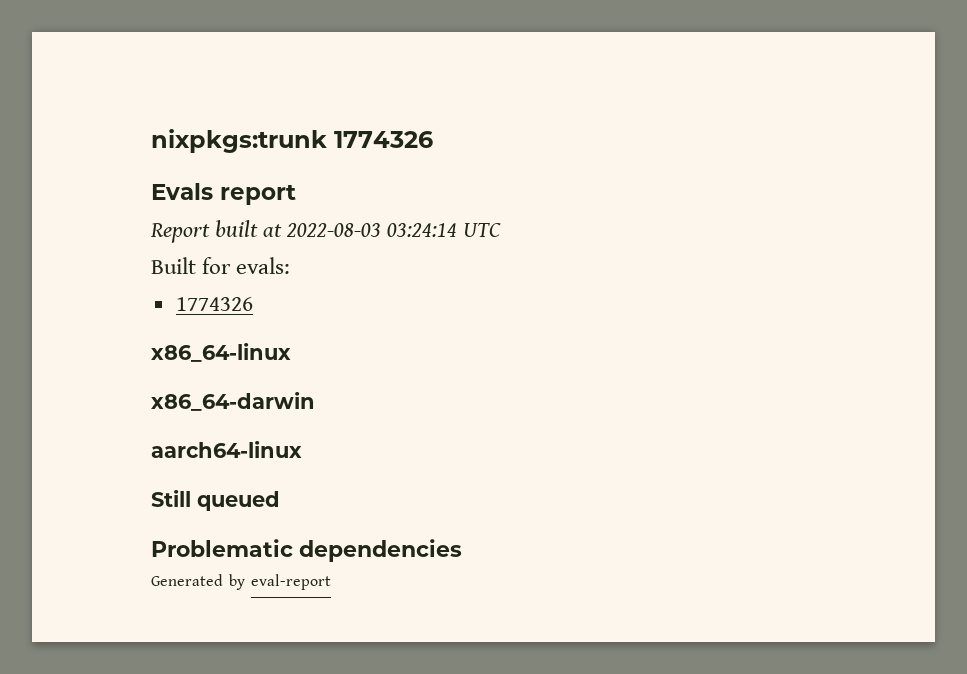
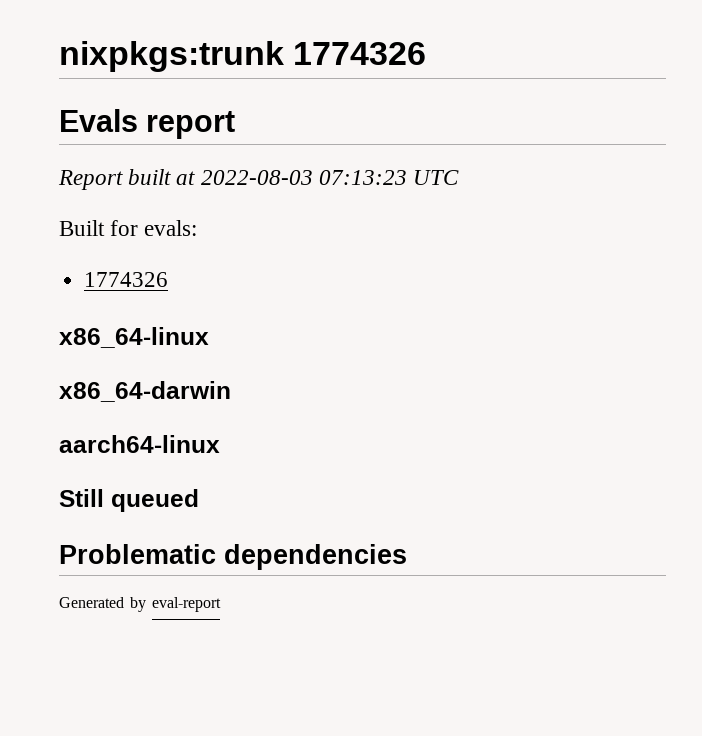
[387,223,458,237] 03:24:14 -> [318,170,407,185] 07:13:23

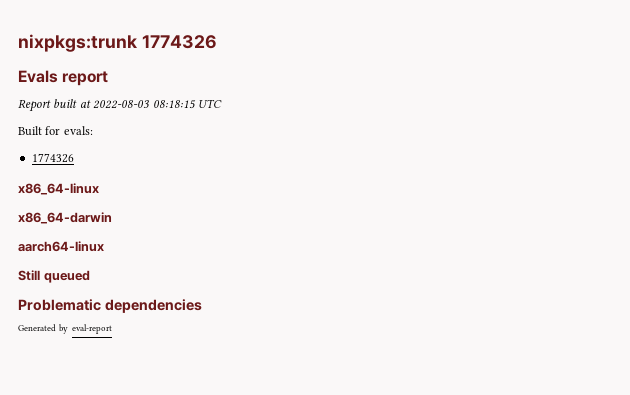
[318,170,407,185] 07:13:23 -> [152,100,196,109] 08:18:15

